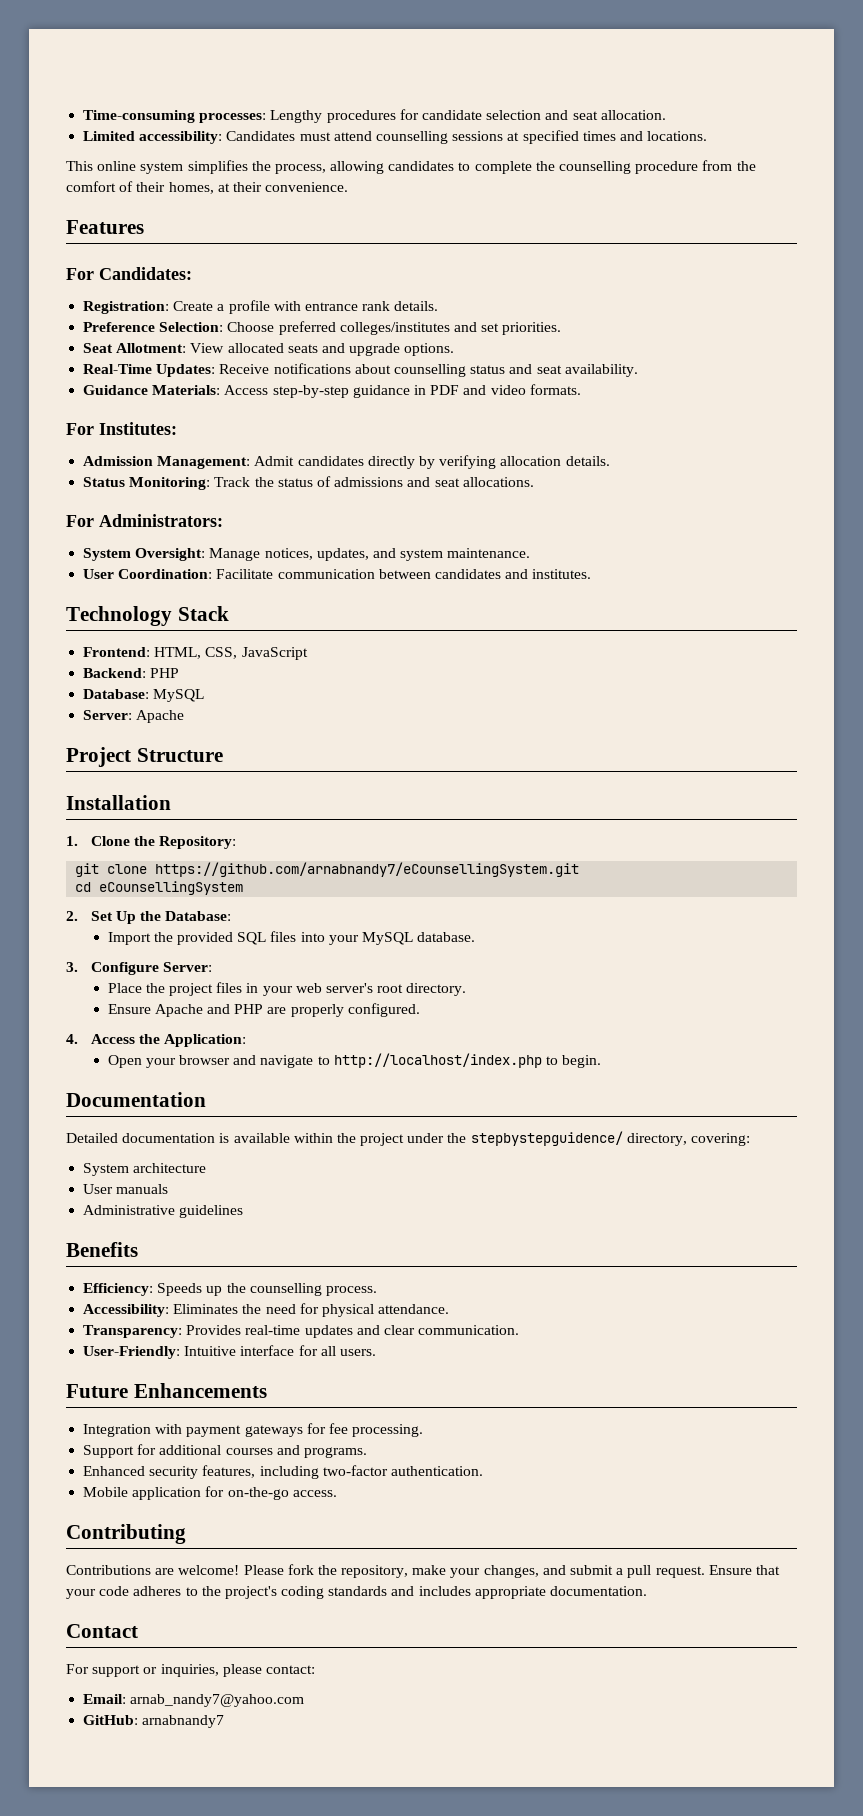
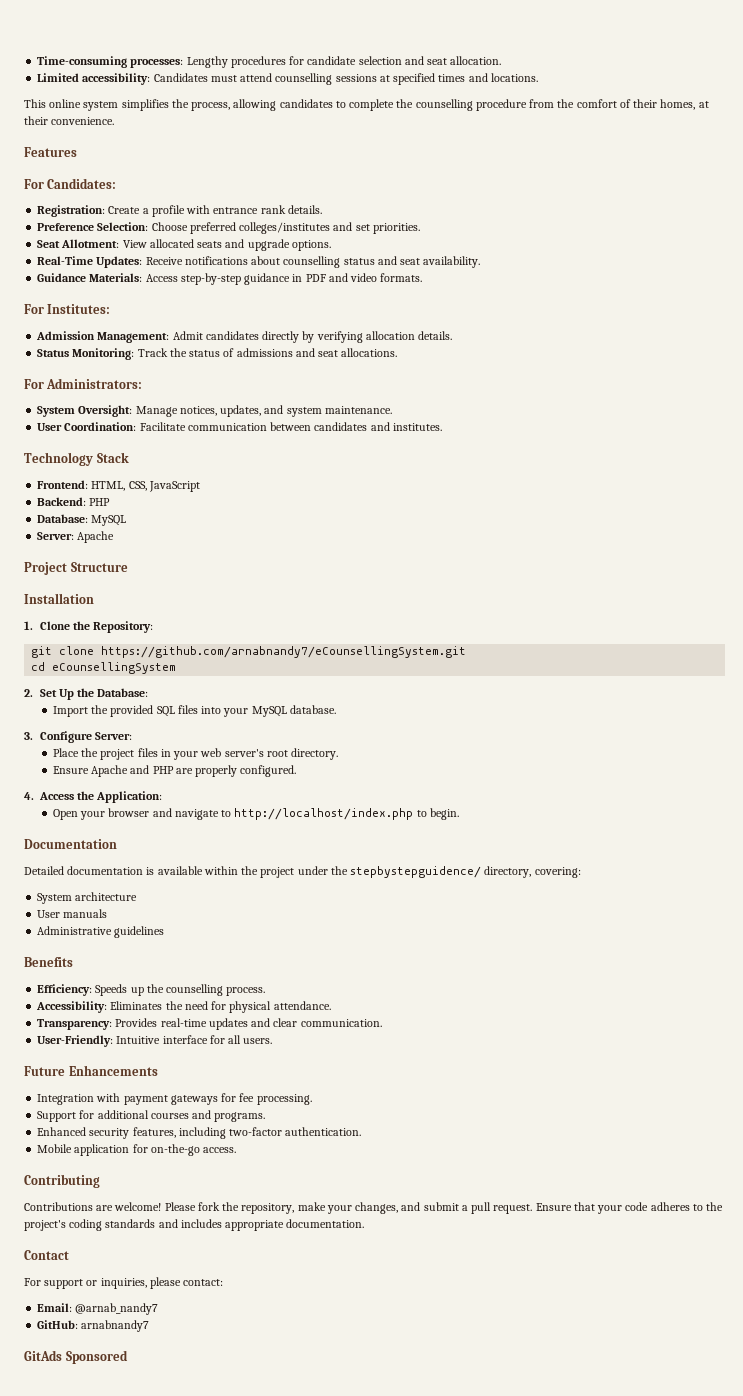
[130,1694,305,1707] arnab_nandy7@yahoo.com -> [75,1303,159,1315] @arnab_nandy7
(225, 1721) none -> [24,1350,128,1364] // GitAds Sponsored

